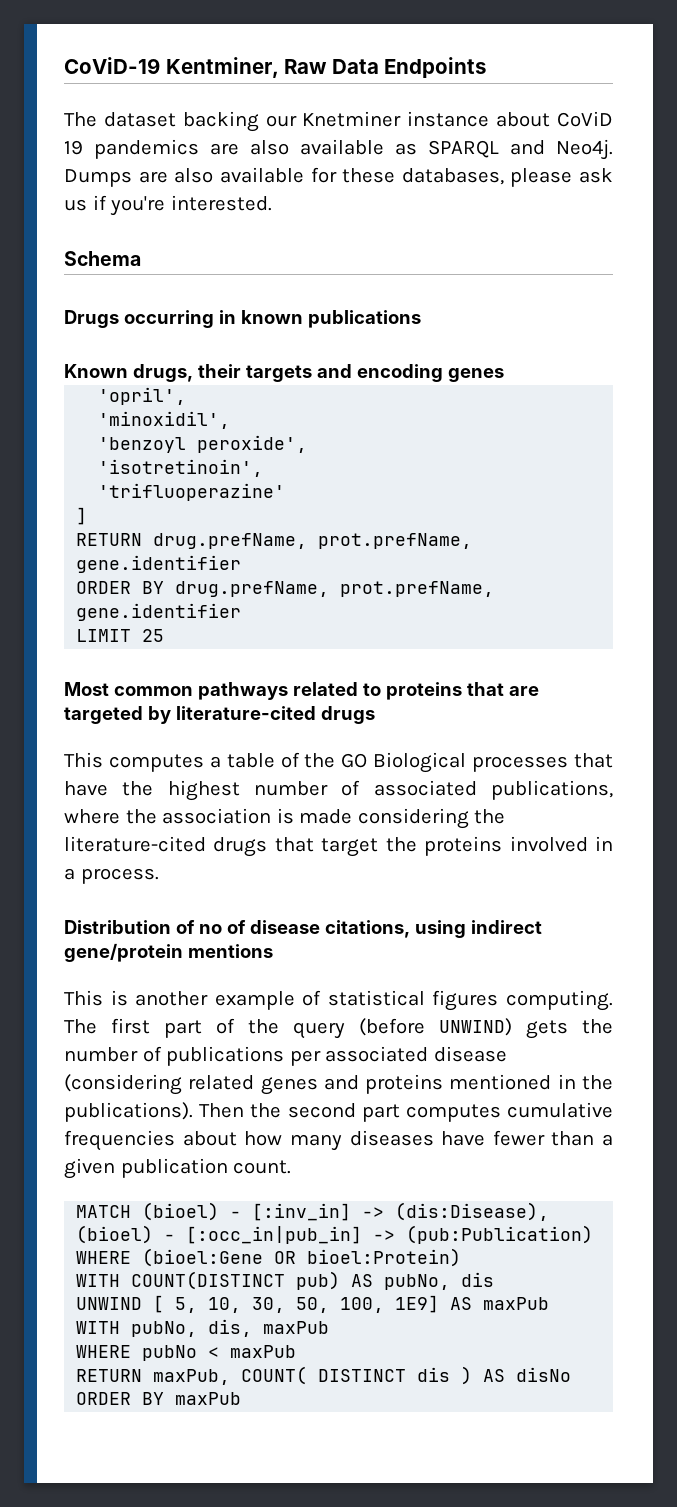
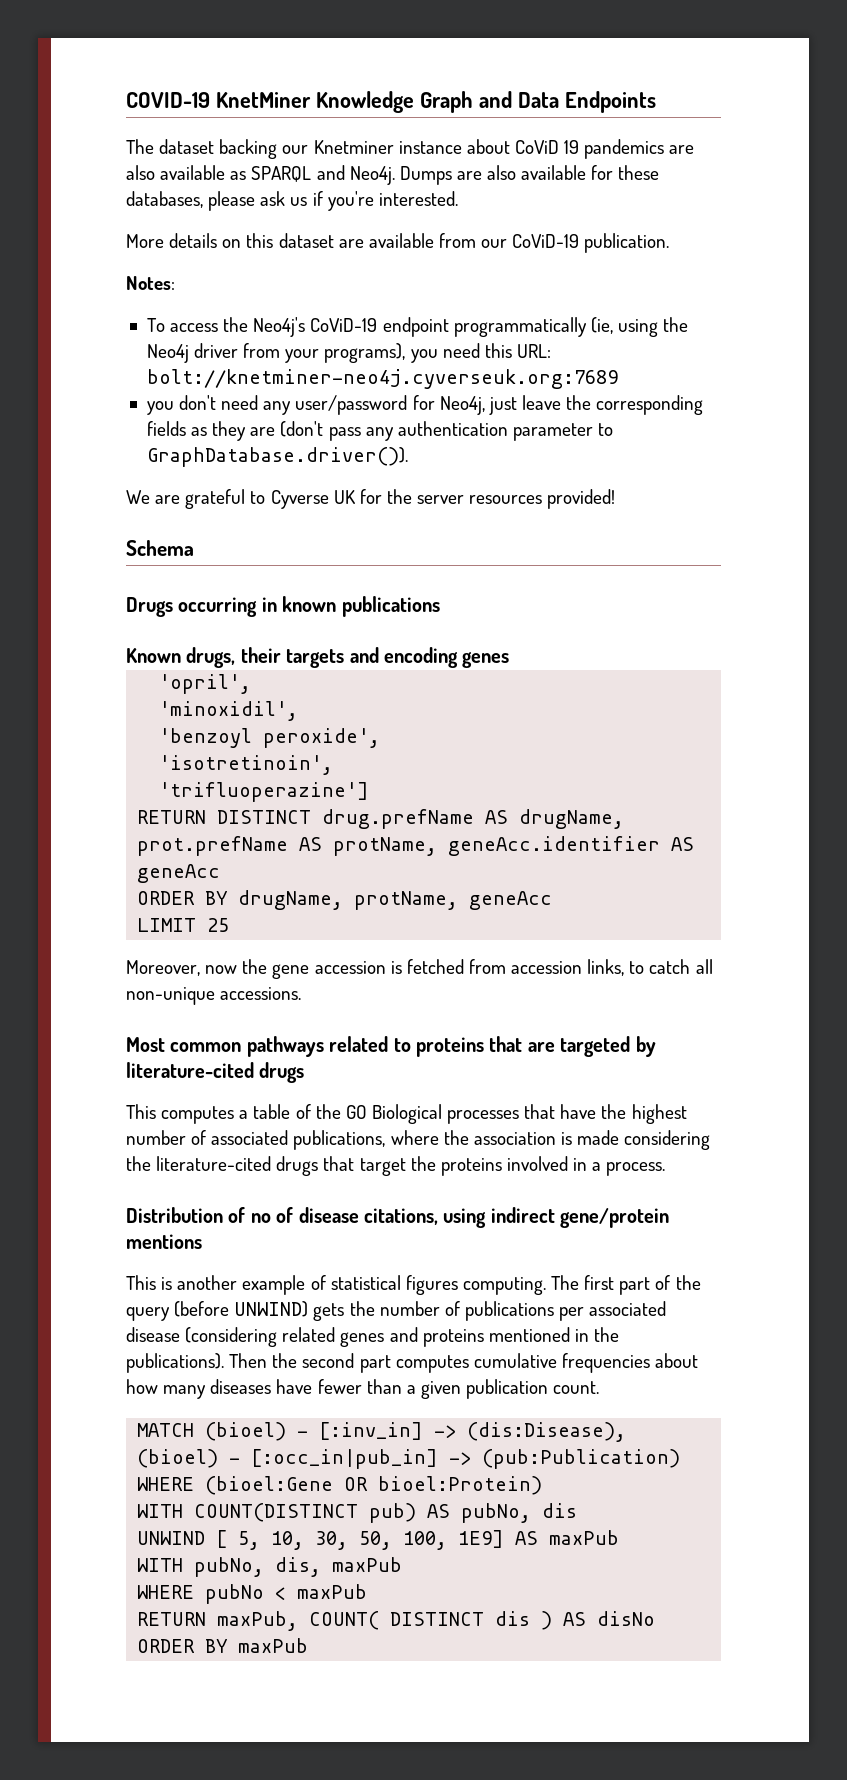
[64,57,328,78] CoViD-19 Kentminer, Raw -> [126,91,512,113] COVID-19 KnetMiner Knowledge Graph and
(272, 203) none -> [126,233,670,253] [126,276,175,290] [146,317,689,337] [146,343,551,363] [146,369,618,389] [146,395,704,415] [146,421,614,441] [146,447,408,467] [126,489,616,509] // More details on this dataset are available from our CoViD-19 publication. // Notes: // To access the Neo4j's CoViD-19 endpoint programmatically (ie, using the Neo4j driver from your programs), you need this URL: bolt://knetminer-neo4j.cyverseuk.org:7689 // you don't need any user/password for Neo4j, just leave the corresponding fields as they are (don't pass any authentication parameter to GraphDatabase.driver()). // We are grateful to Cyverse UK for the server resources provided!
[98,483,286,501] [76,507,88,525] [76,533,473,549] [76,555,242,573] [76,581,495,597] [76,603,242,621] 'trifluoperazine' // ] // RETURN drug.prefName, prot.prefName, gene.identifier // ORDER BY drug.prefName, prot.prefName, gene.identifier -> [159,782,370,802] [137,809,625,829] [137,836,695,856] [137,864,221,883] [137,890,553,910] 'trifluoperazine'] // RETURN DISTINCT drug.prefName AS drugName, prot.prefName AS protName, geneAcc.identifier AS geneAcc // ORDER BY drugName, protName, geneAcc
(165, 635) none -> [126,959,713,979] [126,987,302,1005] // Moreover, now the gene accession is fetched from accession links, to catch all non-unique accessions.

